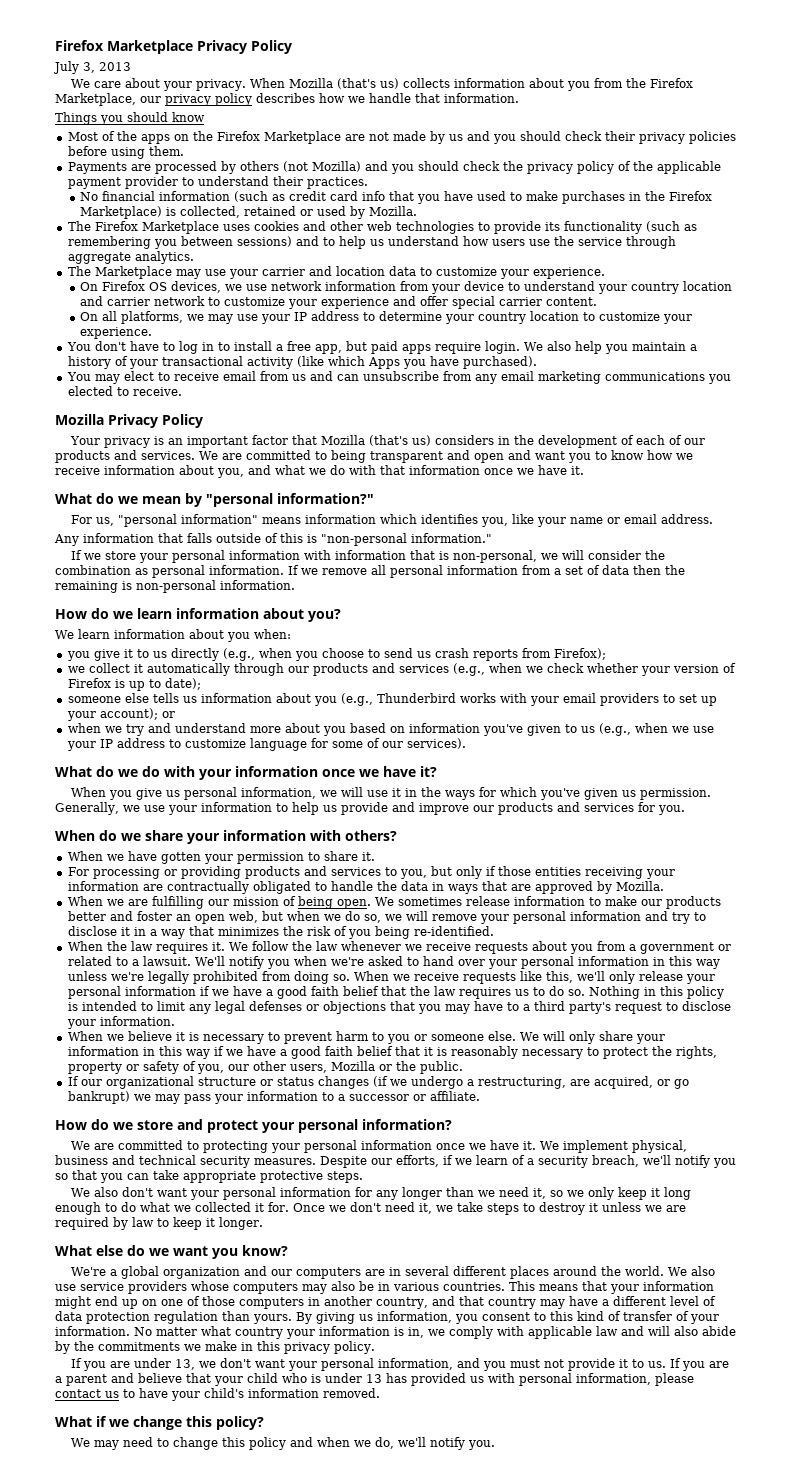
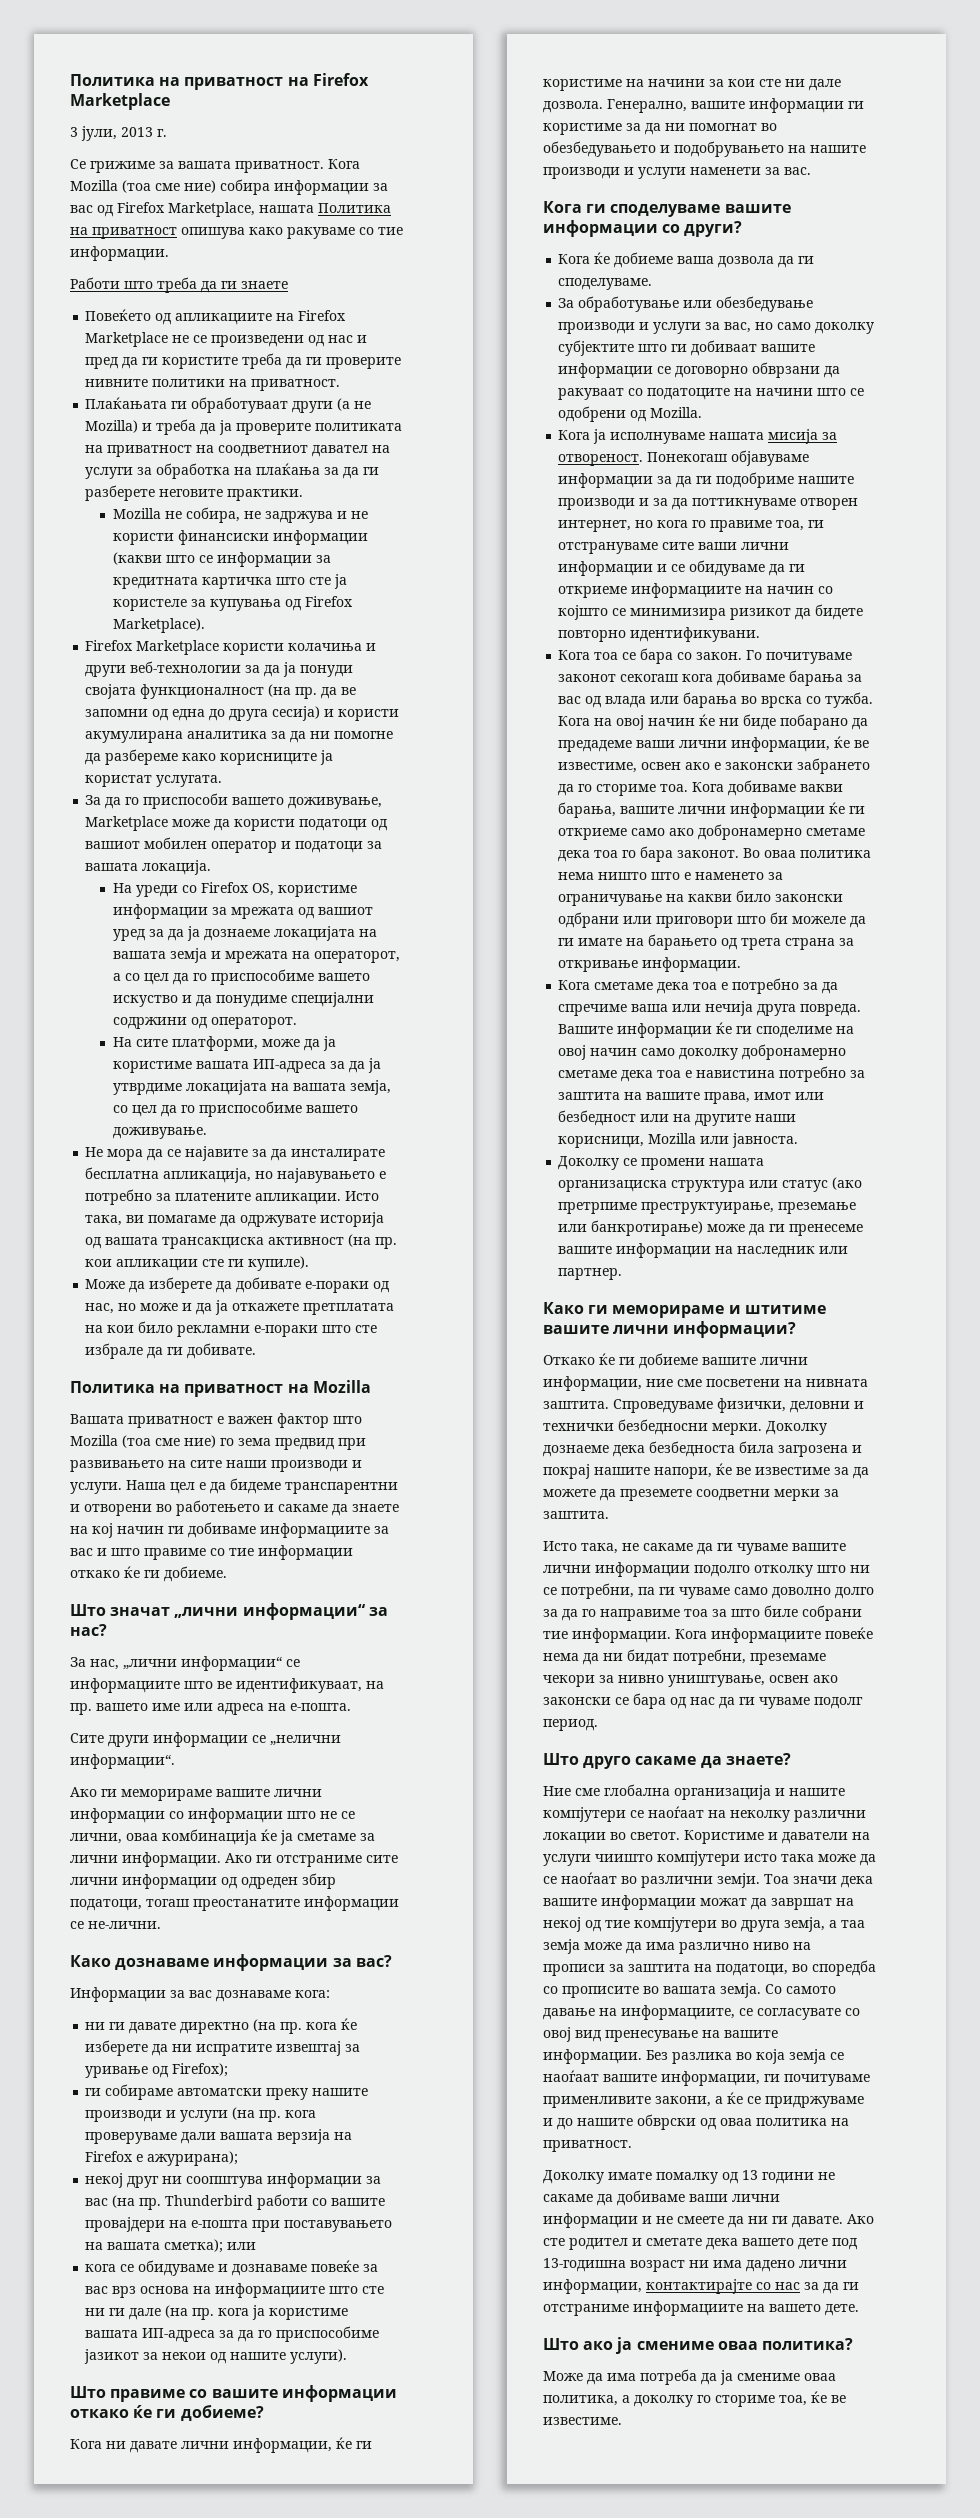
[55,40,292,54] [53,61,131,74] [71,78,694,91] [55,93,519,106] [55,112,205,125] [67,131,736,144] [67,146,184,159] [67,161,721,174] [67,176,368,189] [80,191,713,204] [80,206,418,219] [67,221,697,234] [67,236,676,249] [67,251,194,264] [67,266,605,279] [80,281,733,294] [80,296,598,309] [80,311,693,324] [80,327,153,339] [66,341,697,354] [67,356,537,369] [66,371,731,384] [67,386,182,396] [55,414,203,428] [70,435,706,448] [55,450,693,463] [55,465,584,478] [55,493,374,507] [71,514,714,527] [54,533,492,546] [71,550,666,563] [55,565,685,578] [55,580,295,593] [55,608,341,622] [55,629,291,642] [66,648,606,661] [67,663,736,676] [67,678,201,691] [67,693,717,706] [66,708,175,721] [67,723,714,736] [66,738,466,751] [55,766,437,780] [71,787,712,800] [55,802,685,815] [55,830,397,844] [67,851,375,864] [67,866,675,879] [67,881,664,894] [67,896,721,909] [67,911,706,924] [67,926,494,939] [67,941,731,954] [67,956,720,969] [67,971,715,984] [67,986,724,999] [67,1001,731,1014] [66,1016,175,1029] [67,1031,665,1044] [67,1046,717,1059] [67,1061,463,1074] [67,1076,689,1089] [67,1091,480,1104] [55,1119,452,1133] [71,1140,688,1153] [55,1155,736,1168] [55,1170,363,1183] [71,1187,692,1200] [55,1202,686,1215] [55,1217,263,1230] [55,1245,288,1259] [71,1266,716,1279] [55,1281,714,1294] [55,1296,716,1309] [55,1311,719,1324] [55,1326,736,1339] [55,1341,375,1354] [71,1358,730,1371] [55,1373,694,1386] [55,1388,380,1401] [55,1416,264,1430] [71,1437,496,1450] Firefox Marketplace Privacy Policy // July 3, 2013 // We care about your privacy. When Mozilla (that's us) collects information about you from the Firefox Marketplace, our privacy policy describes how we handle that information. // Things you should know // Most of the apps on the Firefox Marketplace are not made by us and you should check their privacy policies before using them. // Payments are processed by others (not Mozilla) and you should check the privacy policy of the applicable payment provider to understand their practices. // No financial information (such as credit card info that you have used to make purchases in the Firefox Marketplace) is collected, retained or used by Mozilla. // The Firefox Marketplace uses cookies and other web technologies to provide its functionality (such as remembering you between sessions) and to help us understand how users use the service through aggregate analytics. // The Marketplace may use your carrier and location data to customize your experience. // On Firefox OS devices, we use network information from your device to understand your country location and carrier network to customize your experience and offer special carrier content. // On all platforms, we may use your IP address to determine your country location to customize your experience. // You don't have to log in to install a free app, but paid apps require login. We also help you maintain a history of your transactional activity (like which Apps you have purchased). // You may elect to receive email from us and can unsubscribe from any email marketing communications you elected to receive. // Mozilla Privacy Policy // Your privacy is an important factor that Mozilla (that's us) considers in the development of each of our products and services. We are committed to being transparent and open and want you to know how we receive information about you, and what we do with that information once we have it. // What do we mean by "personal information?" // For us, "personal information" means information which identifies you, like your name or email address. // Any information that falls outside of this is "non-personal information." // If we store your personal information with information that is non-personal, we will consider the combination as personal information. If we remove all personal information from a set of data then the remaining is non-personal information. // How do we learn information about you? // We learn information about you when: // you give it to us directly (e.g., when you choose to send us crash reports from Firefox); // we collect it automatically through our products and services (e.g., when we check whether your version of Firefox is up to date); // someone else tells us information about you (e.g., Thunderbird works with your email providers to set up your account); or // when we try and understand more about you based on information you've given to us (e.g., when we use your IP address to customize language for some of our services). // What do we do with your information once we have it? // When you give us personal information, we will use it in the ways for which you've given us permission. Generally, we use your information to help us provide and improve our products and services for you. // When do we share your information with others? // When we have gotten your permission to share it. // For processing or providing products and services to you, but only if those entities receiving your information are contractually obligated to handle the data in ways that are approved by Mozilla. // When we are fulfilling our mission of being open. We sometimes release information to make our products better and foster an open web, but when we do so, we will remove your personal information and try to disclose it in a way that minimizes the risk of you being re-identified. // When the law requires it. We follow the law whenever we receive requests about you from a government or related to a lawsuit. We'll notify you when we're asked to hand over your personal information in this way unless we're legally prohibited from doing so. When we receive requests like this, we'll only release your personal information if we have a good faith belief that the law requires us to do so. Nothing in this policy is intended to limit any legal defenses or objections that you may have to a third party's request to disclose your information. // When we believe it is necessary to prevent harm to you or someone else. We will only share your information in this way if we have a good faith belief that it is reasonably necessary to protect the rights, property or safety of you, our other users, Mozilla or the public. // If our organizational structure or status changes (if we undergo a restructuring, are acquired, or go bankrupt) we may pass your information to a successor or affiliate. // How do we store and protect your personal information? // We are committed to protecting your personal information once we have it. We implement physical, business and technical security measures. Despite our efforts, if we learn of a security breach, we'll notify you so that you can take appropriate protective steps. // We also don't want your personal information for any longer than we need it, so we only keep it long enough to do what we collected it for. Once we don't need it, we take steps to destroy it unless we are required by law to keep it longer. // What else do we want you know? // We're a global organization and our computers are in several different places around the world. We also use service providers whose computers may also be in various countries. This means that your information might end up on one of those computers in another country, and that country may have a different level of data protection regulation than yours. By giving us information, you consent to this kind of transfer of your information. No matter what country your information is in, we comply with applicable law and will also abide by the commitments we make in this privacy policy. // If you are under 13, we don't want your personal information, and you must not provide it to us. If you are a parent and believe that your child who is under 13 has provided us with personal information, please contact us to have your child's information removed. // What if we change this policy? // We may need to change this policy and when we do, we'll notify you. -> [70,73,369,90] [70,93,170,110] [70,126,167,141] [70,159,360,173] [70,179,388,195] [70,202,391,217] [70,227,403,239] [70,246,169,261] [70,277,288,293] [85,309,347,325] [85,332,368,347] [85,353,402,369] [85,379,341,391] [85,397,372,413] [85,419,403,435] [85,445,391,457] [85,463,380,479] [85,485,304,501] [112,507,368,523] [112,530,368,545] [112,552,331,567] [112,574,347,589] [112,596,353,611] [112,618,205,633] [85,640,377,655] [85,661,354,677] [85,684,357,699] [85,706,400,721] [85,731,394,743] [85,749,334,765] [85,775,223,787] [85,793,383,809] [85,816,388,831] [85,837,383,853] [85,860,212,875] [112,882,357,897] [112,904,373,919] [112,926,377,941] [112,948,400,963] [112,969,370,985] [112,992,374,1007] [112,1017,297,1029] [112,1036,336,1051] [112,1058,381,1073] [112,1080,391,1095] [112,1101,358,1117] [112,1127,207,1139] [85,1146,386,1161] [85,1167,387,1183] [85,1189,380,1205] [85,1212,385,1227] [85,1234,398,1249] [85,1256,310,1271] [85,1277,390,1293] [85,1300,395,1315] [85,1321,378,1337] [85,1343,257,1359] [70,1380,371,1397] [70,1413,362,1428] [70,1435,366,1450] [70,1460,362,1472] [70,1478,398,1494] [70,1500,399,1516] [70,1522,389,1538] [70,1545,353,1560] [70,1566,227,1582] [70,1603,388,1620] [70,1624,107,1636] [70,1656,300,1671] [70,1678,384,1693] [70,1703,351,1715] [70,1732,341,1747] [70,1754,175,1769] [70,1787,322,1801] [70,1808,355,1823] [70,1829,375,1845] [70,1852,398,1867] [70,1873,336,1889] [70,1896,399,1911] [70,1921,161,1929] [70,1954,392,1971] [70,1987,330,2002] [85,2018,358,2034] [85,2040,361,2056] [85,2063,229,2078] [85,2084,369,2100] [85,2107,317,2122] [85,2129,353,2144] [85,2151,239,2166] [85,2173,382,2188] [85,2194,386,2210] [85,2217,393,2232] [85,2239,257,2253] [85,2260,379,2276] [85,2283,385,2298] [85,2305,349,2320] [85,2326,380,2342] [84,2349,348,2364] [70,2385,397,2402] [70,2405,264,2421] [70,2437,372,2453] [543,79,841,91] [543,98,864,113] [543,123,777,135] [543,141,866,157] [543,167,811,179] [543,201,791,217] [543,220,743,237] [558,252,815,268] [558,278,653,290] [558,296,814,312] [558,322,875,334] [558,340,816,356] [558,362,841,378] [558,388,865,400] [558,406,703,422] [558,429,838,444] [558,450,810,466] [558,472,855,488] [558,498,859,510] [558,520,825,532] [558,542,790,554] [558,560,806,576] [558,583,834,598] [558,604,864,620] [558,627,761,642] [558,648,853,664] [558,670,863,686] [558,692,874,708] [558,714,869,730] [558,736,870,752] [558,758,871,774] [558,780,844,796] [558,802,866,818] [558,824,866,840] [558,846,872,862] [558,872,784,880] [558,890,844,906] [558,912,867,928] [558,934,855,950] [558,957,742,972] [558,978,839,994] [558,1001,862,1016] [558,1022,855,1038] [558,1044,847,1060] [558,1066,866,1082] [558,1092,825,1104] [558,1110,797,1126] [558,1133,799,1148] [558,1156,765,1170] [558,1177,863,1192] [558,1202,857,1214] [558,1220,864,1236] [558,1243,849,1258] [558,1268,623,1280] [543,1302,826,1318] [543,1321,797,1338] [543,1353,808,1369] [543,1376,868,1391] [543,1398,864,1413] [543,1419,827,1435] [543,1441,862,1457] [543,1463,869,1479] [543,1489,839,1501] [543,1511,609,1519] [543,1541,846,1555] [543,1562,870,1577] [543,1583,874,1599] [543,1605,862,1621] [543,1627,873,1643] [543,1649,826,1665] [543,1675,838,1687] [543,1693,863,1709] [543,1719,598,1731] [543,1753,791,1769] [543,1784,845,1800] [543,1806,866,1822] [543,1830,870,1844] [543,1851,876,1866] [543,1872,873,1888] [543,1895,854,1910] [543,1917,865,1932] [543,1939,811,1954] [543,1960,876,1976] [543,1983,836,1998] [543,2005,860,2020] [543,2027,778,2042] [543,2049,844,2064] [543,2070,870,2086] [543,2092,864,2108] [543,2114,849,2130] [543,2140,632,2152] [543,2170,835,2184] [543,2190,780,2206] [543,2213,874,2228] [543,2238,857,2250] [543,2258,847,2272] [543,2279,859,2294] [543,2301,859,2316] [543,2337,853,2354] [543,2369,836,2385] [543,2391,846,2407] [543,2417,622,2425] Политика на приватност на Firefox Marketplace // 3 јули, 2013 г. // Се грижиме за вашата приватност. Кога Mozilla (тоа сме ние) собира информации за вас од Firefox Marketplace, нашата Политика на приватност опишува како ракуваме со тие информации. // Работи што треба да ги знаете // Повеќето од апликациите на Firefox Marketplace не се произведени од нас и пред да ги користите треба да ги проверите нивните политики на приватност. // Плаќањата ги обработуваат други (а не Mozilla) и треба да ја проверите политиката на приватност на соодветниот давател на услуги за обработка на плаќања за да ги разберете неговите практики. // Mozilla не собира, не задржува и не користи финансиски информации (какви што се информации за кредитната картичка што сте ја користеле за купувања од Firefox Marketplace). // Firefox Marketplace користи колачиња и други веб-технологии за да ја понуди својата функционалност (на пр. да ве запомни од една до друга сесија) и користи акумулирана аналитика за да ни помогне да разбереме како корисниците ја користат услугата. // За да го приспособи вашето доживување, Marketplace може да користи податоци од вашиот мобилен оператор и податоци за вашата локација. // На уреди со Firefox OS, користиме информации за мрежата од вашиот уред за да ја дознаеме локацијата на вашата земја и мрежата на операторот, а со цел да го приспособиме вашето искуство и да понудиме специјални содржини од операторот. // На сите платформи, може да ја користиме вашата ИП-адреса за да ја утврдиме локацијата на вашата земја, со цел да го приспособиме вашето доживување. // Не мора да се најавите за да инсталирате бесплатна апликација, но најавувањето е потребно за платените апликации. Исто така, ви помагаме да одржувате историја од вашата трансакциска активност (на пр. кои апликации сте ги купиле). // Може да изберете да добивате е-пораки од нас, но може и да ја откажете претплатата на кои било рекламни е-пораки што сте избрале да ги добивате. // Политика на приватност на Mozilla // Вашата приватност е важен фактор што Mozilla (тоа сме ние) го зема предвид при развивањето на сите наши производи и услуги. Наша цел е да бидеме транспарентни и отворени во работењето и сакаме да знаете на кој начин ги добиваме информациите за вас и што правиме со тие информации откако ќе ги добиеме. // Што значат „лични информации“ за нас? // За нас, „лични информации“ се информациите што ве идентификуваат, на пр. вашето име или адреса на е-пошта. // Сите други информации се „нелични информации“. // Ако ги меморираме вашите лични информации со информации што не се лични, оваа комбинација ќе ја сметаме за лични информации. Ако ги отстраниме сите лични информации од одреден збир податоци, тогаш преостанатите информации се не-лични. // Како дознаваме информации за вас? // Информации за вас дознаваме кога: // ни ги давате директно (на пр. кога ќе изберете да ни испратите извештај за уривање од Firefox); // ги собираме автоматски преку нашите производи и услуги (на пр. кога проверуваме дали вашата верзија на Firefox е ажурирана); // некој друг ни соопштува информации за вас (на пр. Thunderbird работи со вашите провајдери на е-пошта при поставувањето на вашата сметка); или // кога се обидуваме и дознаваме повеќе за вас врз основа на информациите што сте ни ги дале (на пр. кога ја користиме вашата ИП-адреса за да го приспособиме јазикот за некои од нашите услуги). // Што правиме со вашите информации откако ќе ги добиеме? // Кога ни давате лични информации, ќе ги користиме на начини за кои сте ни дале дозвола. Генерално, вашите информации ги користиме за да ни помогнат во обезбедувањето и подобрувањето на нашите производи и услуги наменети за вас. // Кога ги споделуваме вашите информации со други? // Кога ќе добиеме ваша дозвола да ги споделуваме. // За обработување или обезбедување производи и услуги за вас, но само доколку субјектите што ги добиваат вашите информации се договорно обврзани да ракуваат со податоците на начини што се одобрени од Mozilla. // Кога ја исполнуваме нашата мисија за отвореност. Понекогаш објавуваме информации за да ги подобриме нашите производи и за да поттикнуваме отворен интернет, но кога го правиме тоа, ги отстрануваме сите ваши лични информации и се обидуваме да ги откриеме информациите на начин со којшто се минимизира ризикот да бидете повторно идентификувани. // Кога тоа се бара со закон. Го почитуваме законот секогаш кога добиваме барања за вас од влада или барања во врска со тужба. Кога на овој начин ќе ни биде побарано да предадеме ваши лични информации, ќе ве известиме, освен ако е законски забрането да го сториме тоа. Кога добиваме вакви барања, вашите лични информации ќе ги откриеме само ако добронамерно сметаме дека тоа го бара законот. Во оваа политика нема ништо што е наменето за ограничување на какви било законски одбрани или приговори што би можеле да ги имате на барањето од трета страна за откривање информации. // Кога сметаме дека тоа е потребно за да спречиме ваша или нечија друга повреда. Вашите информации ќе ги споделиме на овој начин само доколку добронамерно сметаме дека тоа е навистина потребно за заштита на вашите права, имот или безбедност или на другите наши корисници, Mozilla или јавноста. // Доколку се промени нашата организациска структура или статус (ако претрпиме преструктуирање, преземање или банкротирање) може да ги пренесеме вашите информации на наследник или партнер. // Како ги меморираме и штитиме вашите лични информации? // Откако ќе ги добиеме вашите лични информации, ние сме посветени на нивната заштита. Спроведуваме физички, деловни и технички безбедносни мерки. Доколку дознаеме дека безбедноста била загрозена и покрај нашите напори, ќе ве известиме за да можете да преземете соодветни мерки за заштита. // Исто така, не сакаме да ги чуваме вашите лични информации подолго отколку што ни се потребни, па ги чуваме само доволно долго за да го направиме тоа за што биле собрани тие информации. Кога информациите повеќе нема да ни бидат потребни, преземаме чекори за нивно уништување, освен ако законски се бара од нас да ги чуваме подолг период. // Што друго сакаме да знаете? // Ние сме глобална организација и нашите компјутери се наоѓаат на неколку различни локации во светот. Користиме и даватели на услуги чиишто компјутери исто така може да се наоѓаат во различни земји. Тоа значи дека вашите информации можат да завршат на некој од тие компјутери во друга земја, а таа земја може да има различно ниво на прописи за заштита на податоци, во споредба со прописите во вашата земја. Со самото давање на информациите, се согласувате со овој вид пренесување на вашите информации. Без разлика во која земја се наоѓаат вашите информации, ги почитуваме применливите закони, а ќе се придржуваме и до нашите обврски од оваа политика на приватност. // Доколку имате помалку од 13 години не сакаме да добиваме ваши лични информации и не смеете да ни ги давате. Ако сте родител и сметате дека вашето дете под 13-годишна возраст ни има дадено лични информации, контактирајте со нас за да ги отстраниме информациите на вашето дете. // Што ако ја смениме оваа политика? // Може да има потреба да ја смениме оваа политика, а доколку го сториме тоа, ќе ве известиме.

